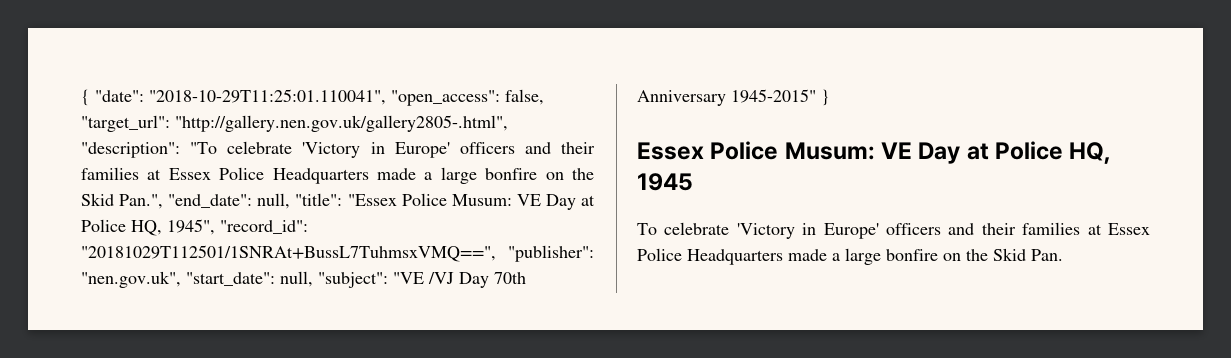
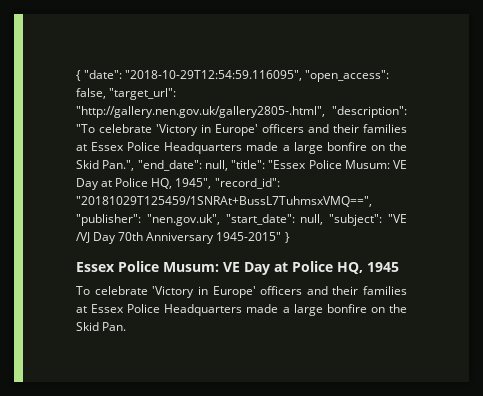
[149,89,386,105] "2018-10-29T11:25:01.110041", -> [125,70,303,81] "2018-10-29T12:54:59.116095",
[81,245,496,262] "20181029T112501/1SNRAt+BussL7TuhmsxVMQ==", -> [76,196,372,207] "20181029T125459/1SNRAt+BussL7TuhmsxVMQ==",

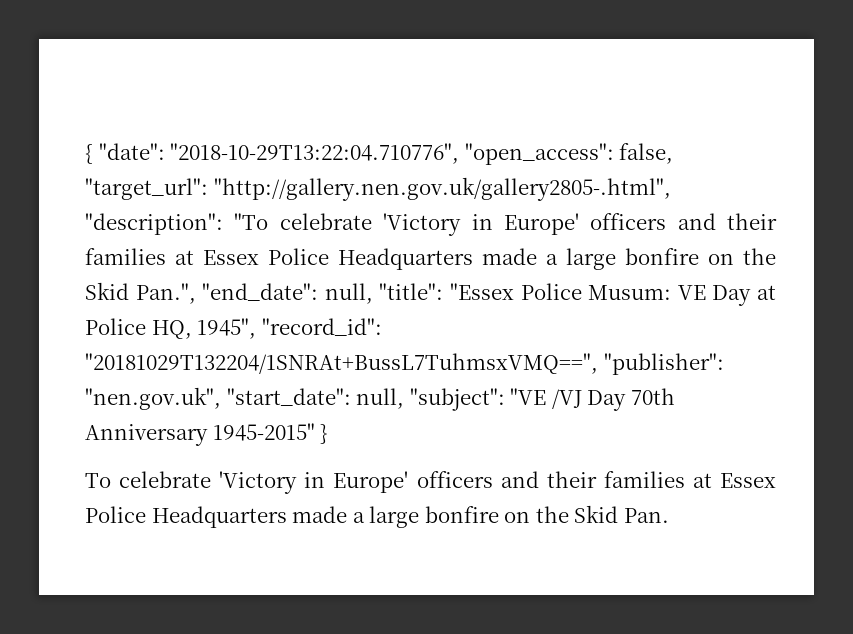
[125,70,303,81] "2018-10-29T12:54:59.116095", -> [170,143,460,164] "2018-10-29T13:22:04.710776",
[76,196,372,207] "20181029T125459/1SNRAt+BussL7TuhmsxVMQ==", -> [85,353,598,374] "20181029T132204/1SNRAt+BussL7TuhmsxVMQ==",
[76,261,399,275] // Essex Police Musum: VE Day at Police HQ, 1945 -> (329, 434) none

